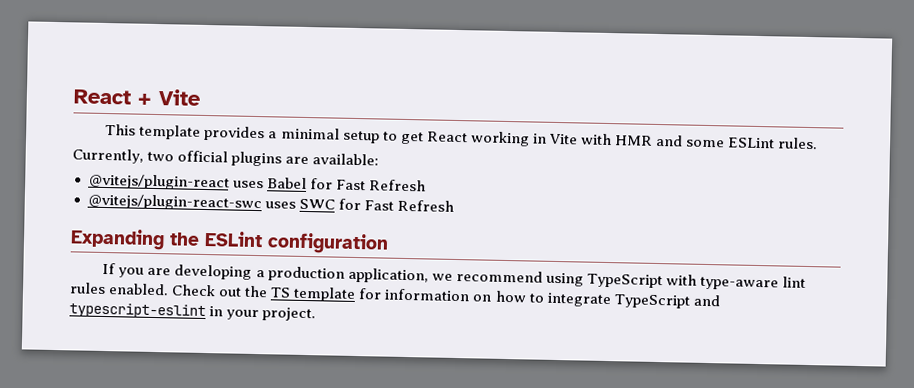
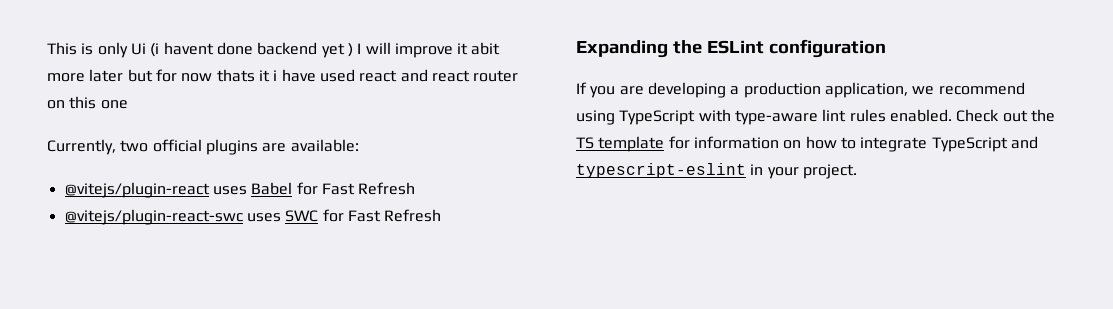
[73,89,202,106] [105,123,819,150] React + Vite // This template provides a minimal setup to get React working in Vite with HMR and some ESLint rules. -> [47,42,501,58] [47,69,519,82] [47,96,128,109] This is only Ui (i havent done backend yet ) I will improve it abit more later but for now thats it i have used react and react router on this one

